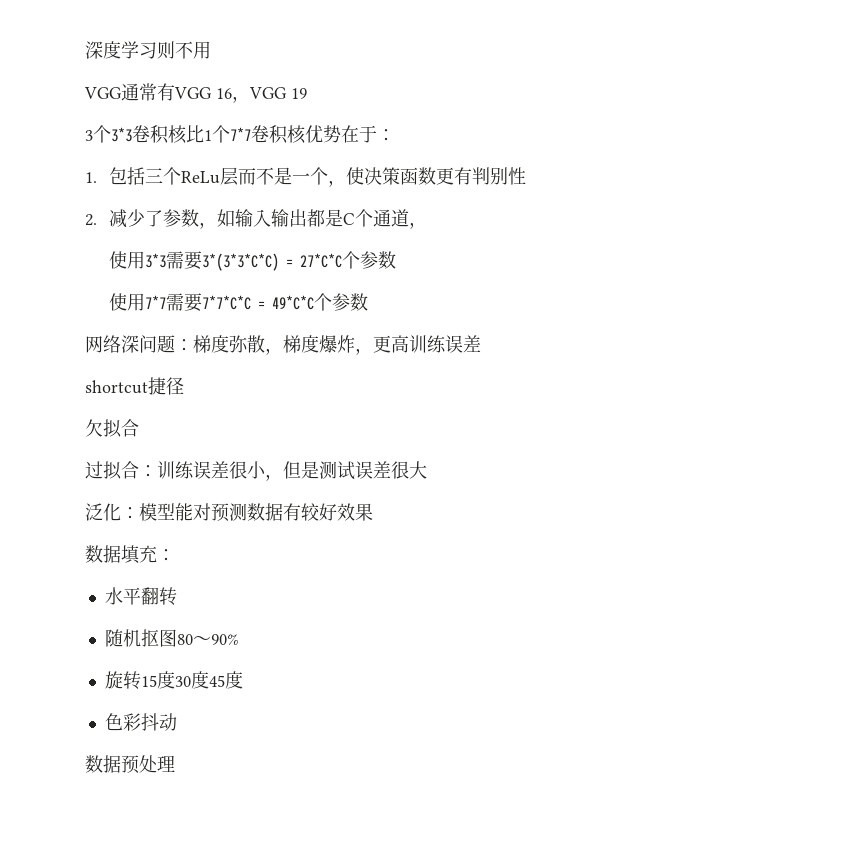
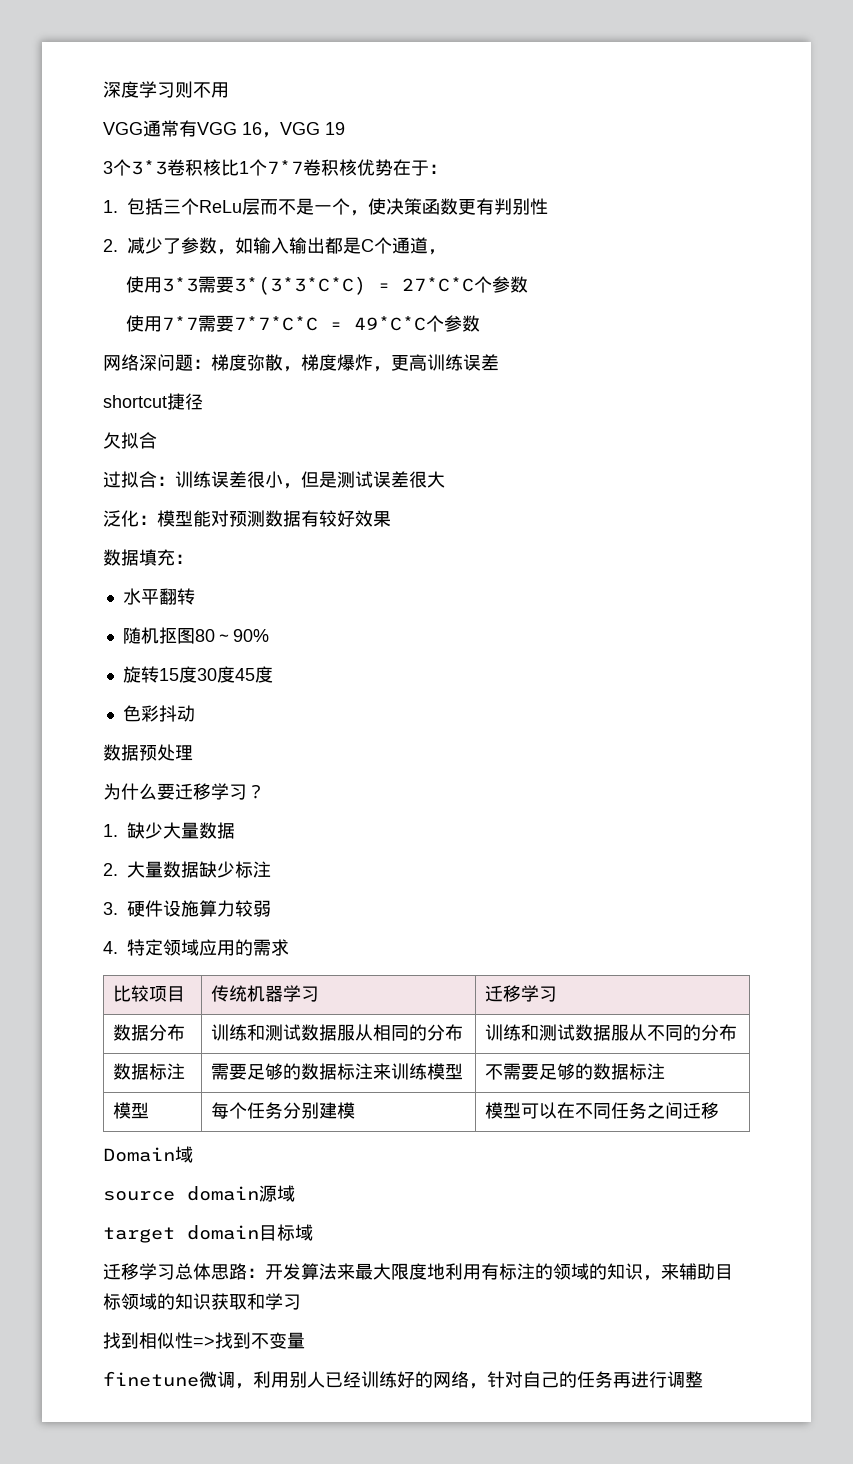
(175, 763) none -> [103,783,265,800] [103,822,235,839] [103,861,271,878] [103,900,271,917] [103,939,289,956] [113,985,186,1002] [211,985,320,1002] [485,985,558,1002] [113,1024,186,1041] [211,1024,464,1041] [485,1024,738,1041] [113,1063,186,1080] [211,1063,464,1080] [485,1063,666,1080] [113,1102,150,1119] [211,1102,356,1119] [485,1102,720,1119] [103,1146,193,1163] [103,1185,295,1202] [103,1224,313,1243] [103,1263,733,1281] [103,1293,301,1310] [103,1332,305,1349] [103,1371,703,1389] // 为什么要迁移学习？ // 1.缺少大量数据 // 2.大量数据缺少标注 // 3.硬件设施算力较弱 // 4.特定领域应用的需求 // 比较项目 | 传统机器学习 | 迁移学习 // 数据分布 | 训练和测试数据服从相同的分布 | 训练和测试数据服从不同的分布 // 数据标注 | 需要足够的数据标注来训练模型 | 不需要足够的数据标注 // 模型 | 每个任务分别建模 | 模型可以在不同任务之间迁移 // Domain域 // source domain源域 // target domain目标域 // 迁移学习总体思路：开发算法来最大限度地利用有标注的领域的知识，来辅助目标领域的知识获取和学习 // 找到相似性=>找到不变量 // finetune微调，利用别人已经训练好的网络，针对自己的任务再进行调整

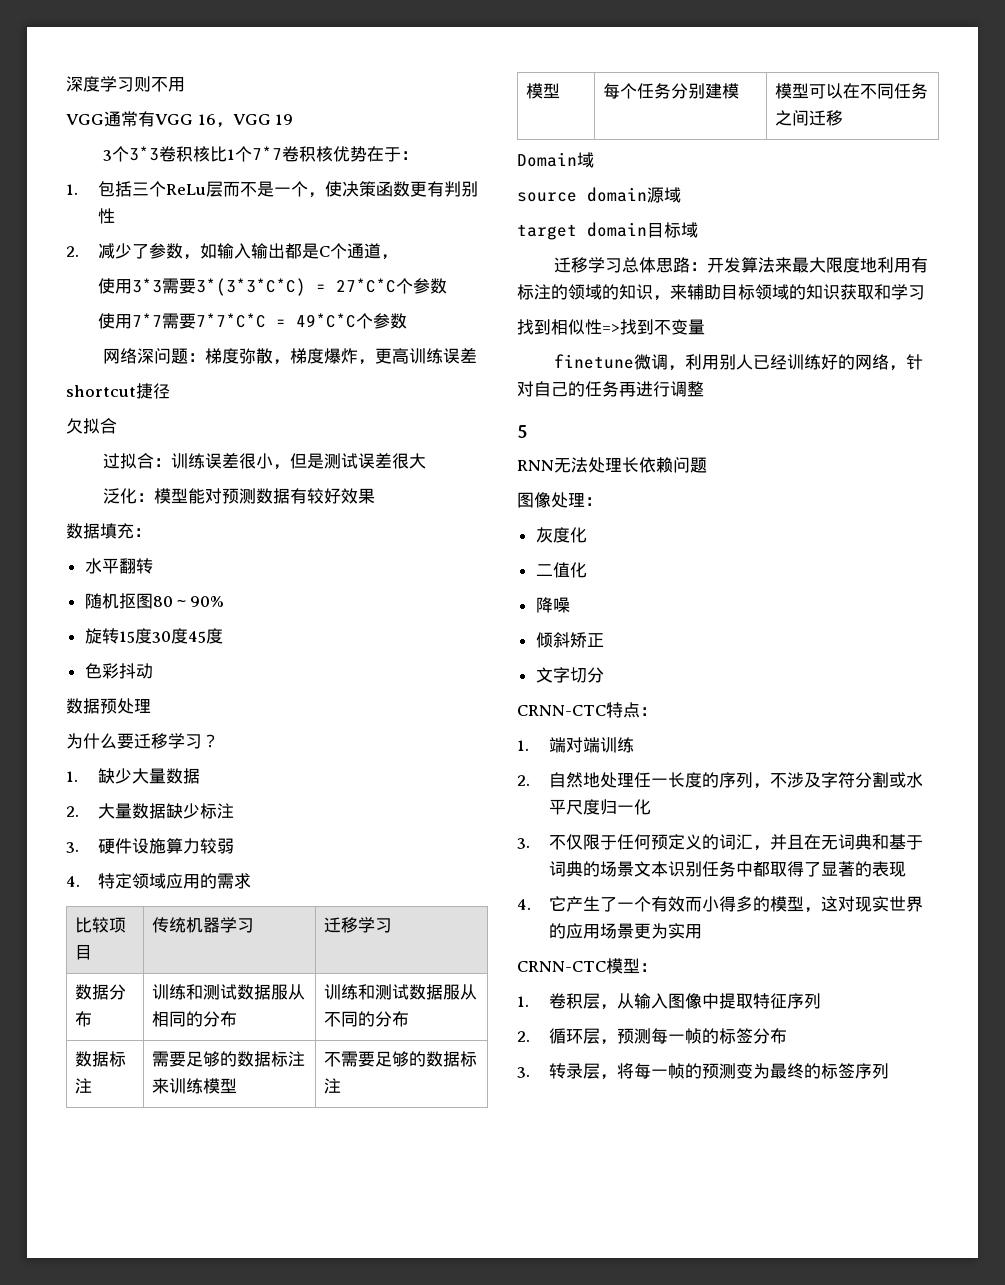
(703, 1379) none -> [517,425,527,438] [517,457,707,473] [517,492,602,508] [535,527,587,543] [535,562,587,578] [535,597,570,613] [535,632,604,648] [535,667,604,683] [517,702,657,718] [517,737,634,753] [517,772,923,789] [548,799,651,815] [517,834,923,851] [548,861,906,877] [517,896,923,913] [548,923,702,939] [517,958,657,974] [517,993,821,1010] [517,1028,787,1045] [517,1063,889,1080] // 5 // RNN无法处理长依赖问题 // 图像处理： // 灰度化 // 二值化 // 降噪 // 倾斜矫正 // 文字切分 // CRNN-CTC特点： // 1.端对端训练 // 2.自然地处理任一长度的序列，不涉及字符分割或水平尺度归一化 // 3.不仅限于任何预定义的词汇，并且在无词典和基于词典的场景文本识别任务中都取得了显著的表现 // 4.它产生了一个有效而小得多的模型，这对现实世界的应用场景更为实用 // CRNN-CTC模型： // 1.卷积层，从输入图像中提取特征序列 // 2.循环层，预测每一帧的标签分布 // 3.转录层，将每一帧的预测变为最终的标签序列

